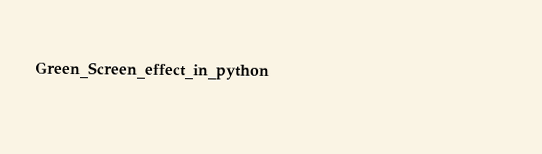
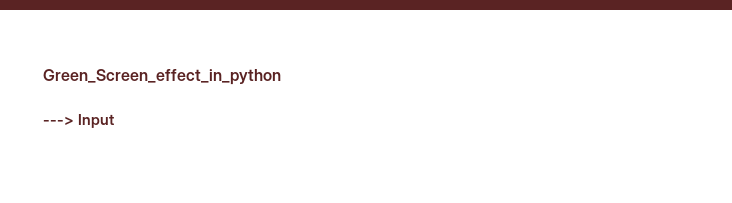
(270, 70) none -> [43,114,115,128] // ---> Input

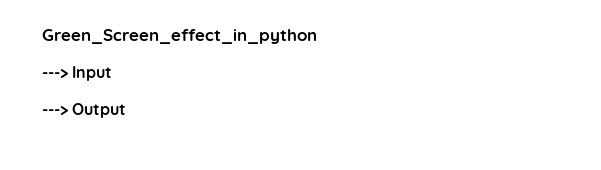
(115, 121) none -> [42,103,127,118] // ---> Output

